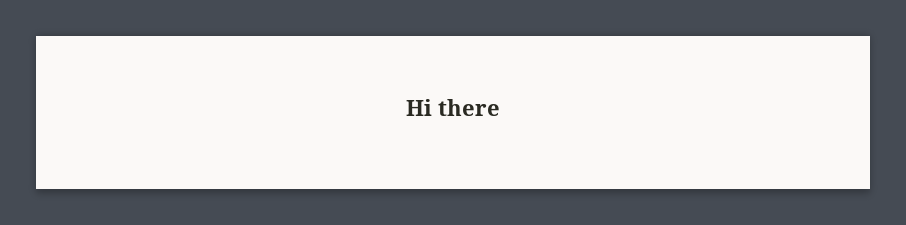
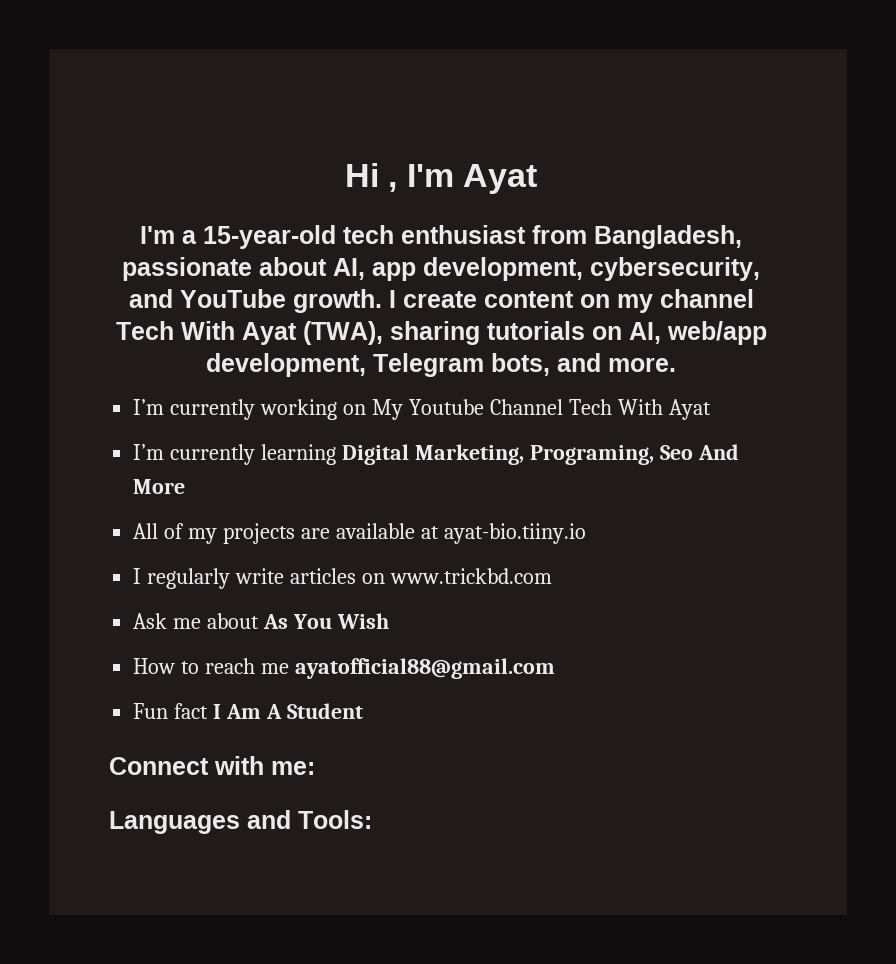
[438,99,500,116] there -> [388,164,537,194] [140,225,742,249] [122,257,760,281] [128,289,754,313] [115,321,767,345] [206,353,676,377] [133,399,711,420] [133,444,739,465] [133,479,186,494] [133,523,586,544] [133,568,552,589] [133,613,389,629] [133,658,555,679] [133,703,363,719] [109,756,315,775] [109,810,372,834] , I'm Ayat // I'm a 15-year-old tech enthusiast from Bangladesh, passionate about AI, app development, cybersecurity, and YouTube growth. I create content on my channel Tech With Ayat (TWA), sharing tutorials on AI, web/app development, Telegram bots, and more. // I’m currently working on My Youtube Channel Tech With Ayat // I’m currently learning Digital Marketing, Programing, Seo And More // All of my projects are available at ayat-bio.tiiny.io // I regularly write articles on www.trickbd.com // Ask me about As You Wish // How to reach me ayatofficial88@gmail.com // Fun fact I Am A Student // Connect with me: // Languages and Tools:

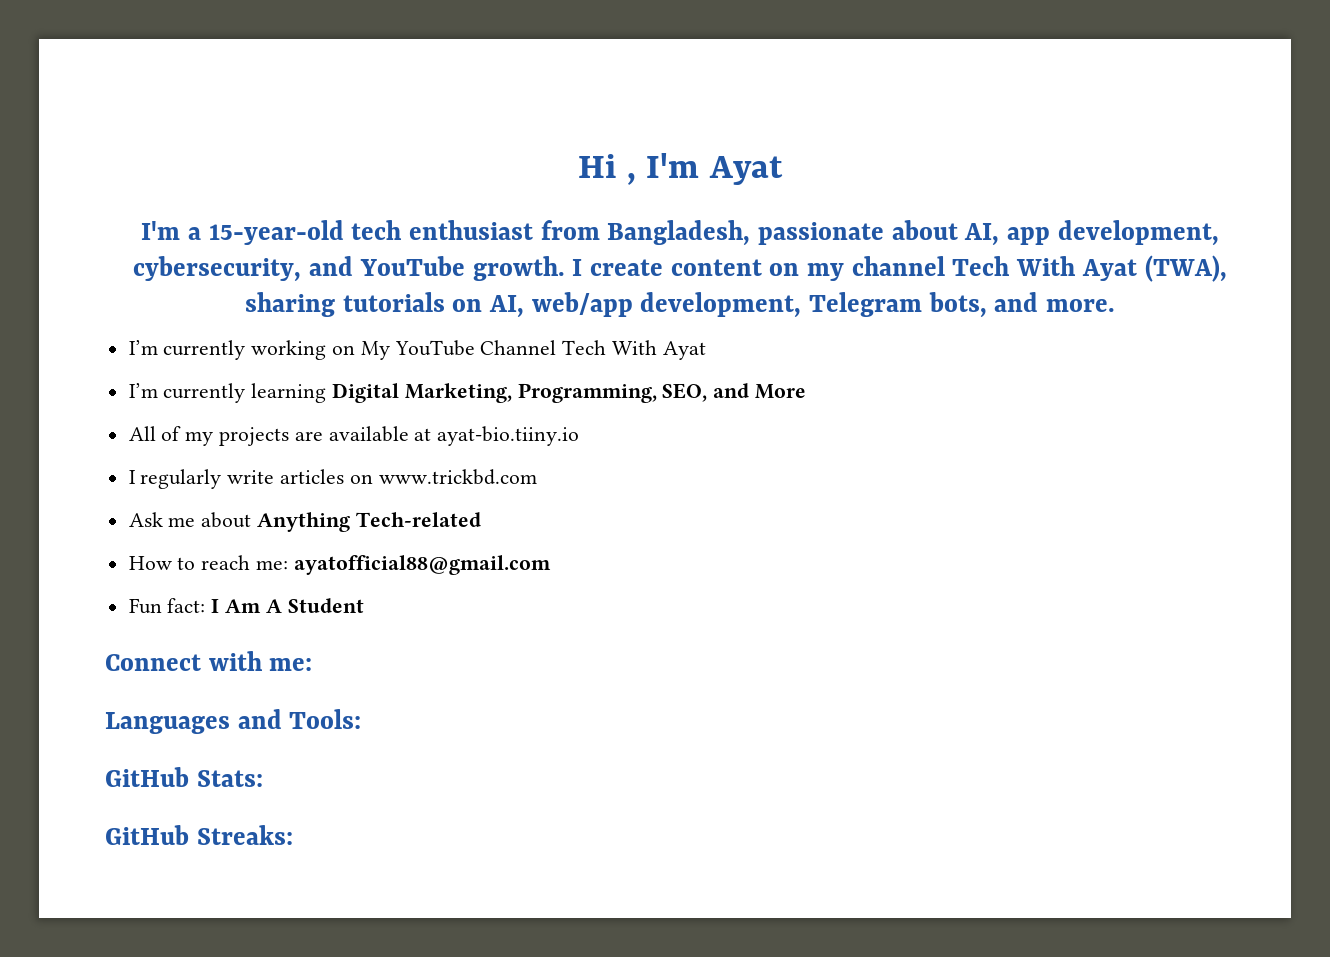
[408,399,484,415] Youtube -> [394,340,475,356] YouTube
[529,444,739,465] Programing, Seo And -> [517,383,750,403] Programming, SEO, and
[263,613,389,629] As You Wish -> [257,512,481,532] Anything Tech-related
[261,663,290,674] me -> [256,560,289,570] me:
[174,703,209,719] fact -> [167,598,206,613] fact:
(372, 819) none -> [105,767,263,787] [105,825,293,845] // GitHub Stats: // GitHub Streaks:

